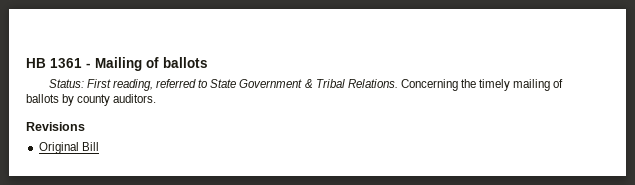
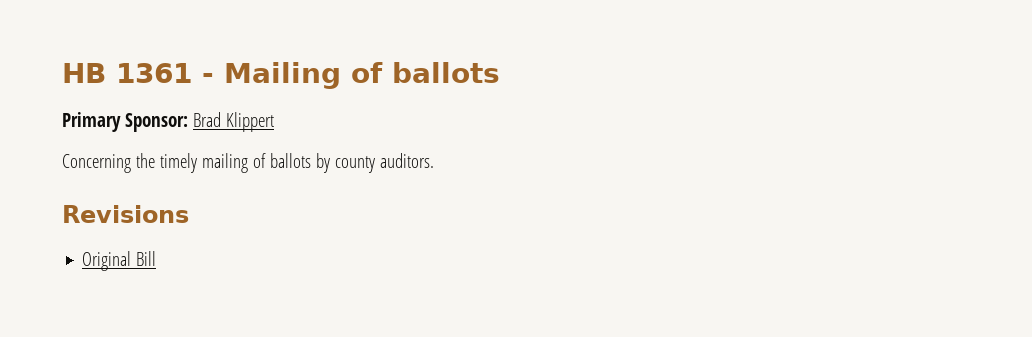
[48,79,398,91] Status: First reading, referred to State Government & Tribal Relations. -> [62,112,274,132] Primary Sponsor: Brad Klippert //

